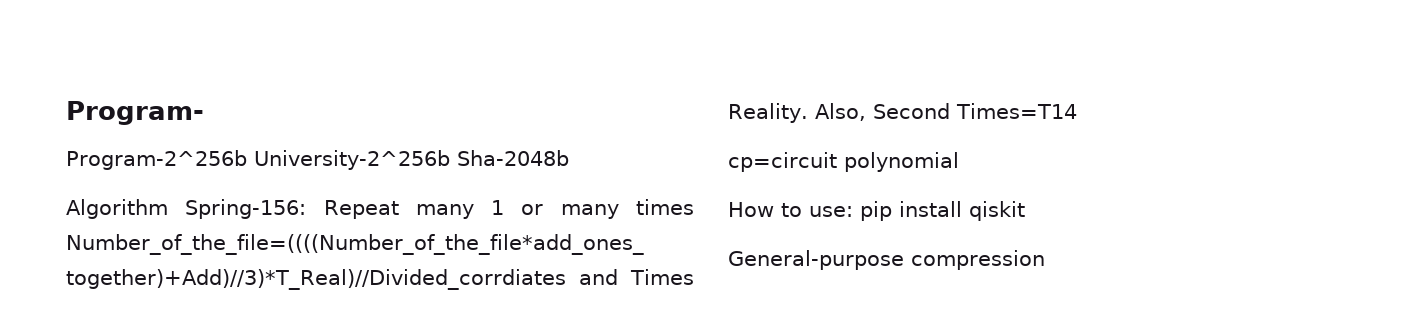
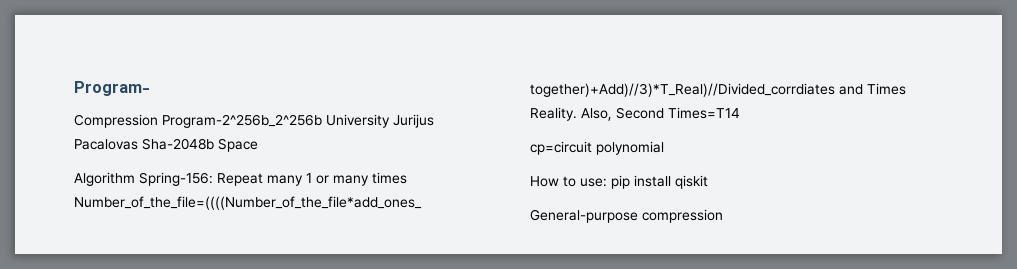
[66,150,450,170] Program-2^256b University-2^256b -> [74,114,434,128] [74,139,138,150] Compression Program-2^256b_2^256b University Jurijus Pacalovas
(569, 158) none -> [218,138,258,152] Space

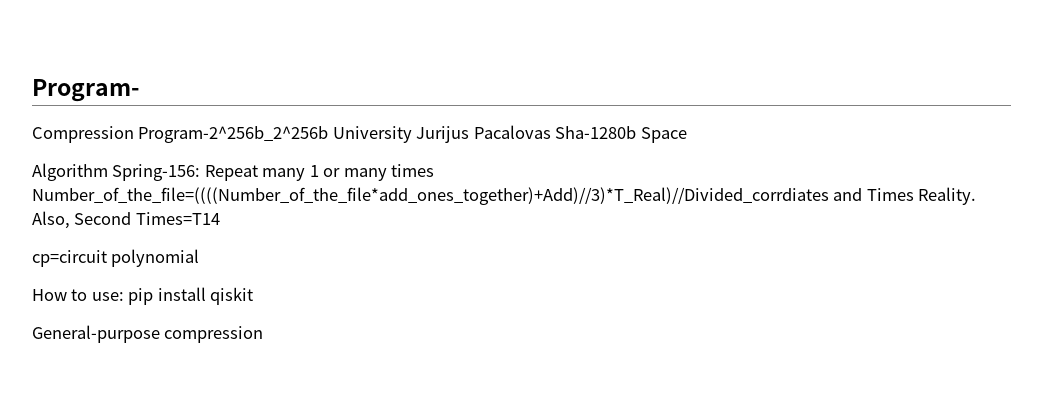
[142,138,214,150] Sha-2048b -> [555,126,637,139] Sha-1280b

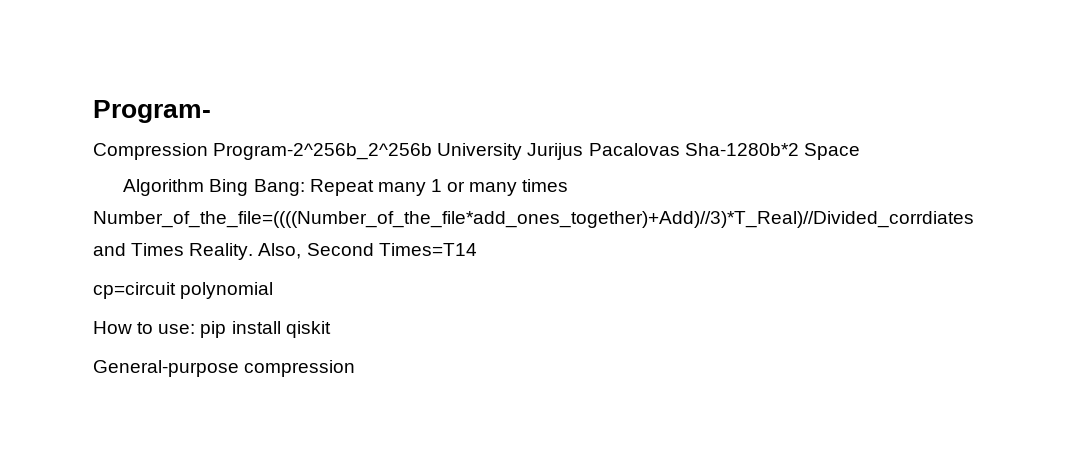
[555,126,637,139] Sha-1280b -> [684,143,799,156] Sha-1280b*2
[112,164,201,181] Spring-156: -> [209,179,305,196] Bing Bang:

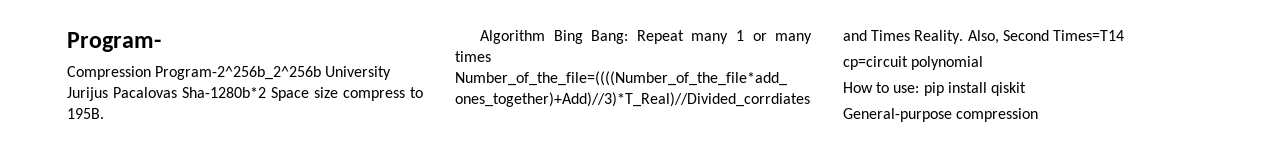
(860, 151) none -> [314,87,423,101] [67,108,104,119] size compress to 195B.

